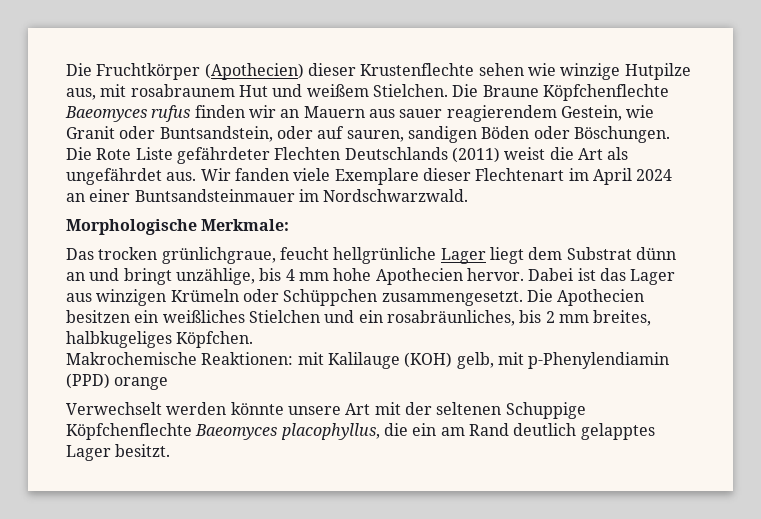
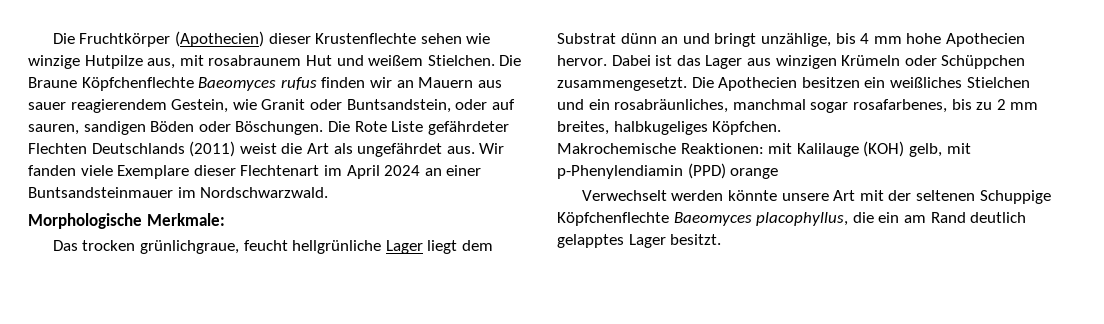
[519,310,542,323] bis -> [732,99,993,113] manchmal sogar rosafarbenes, bis zu

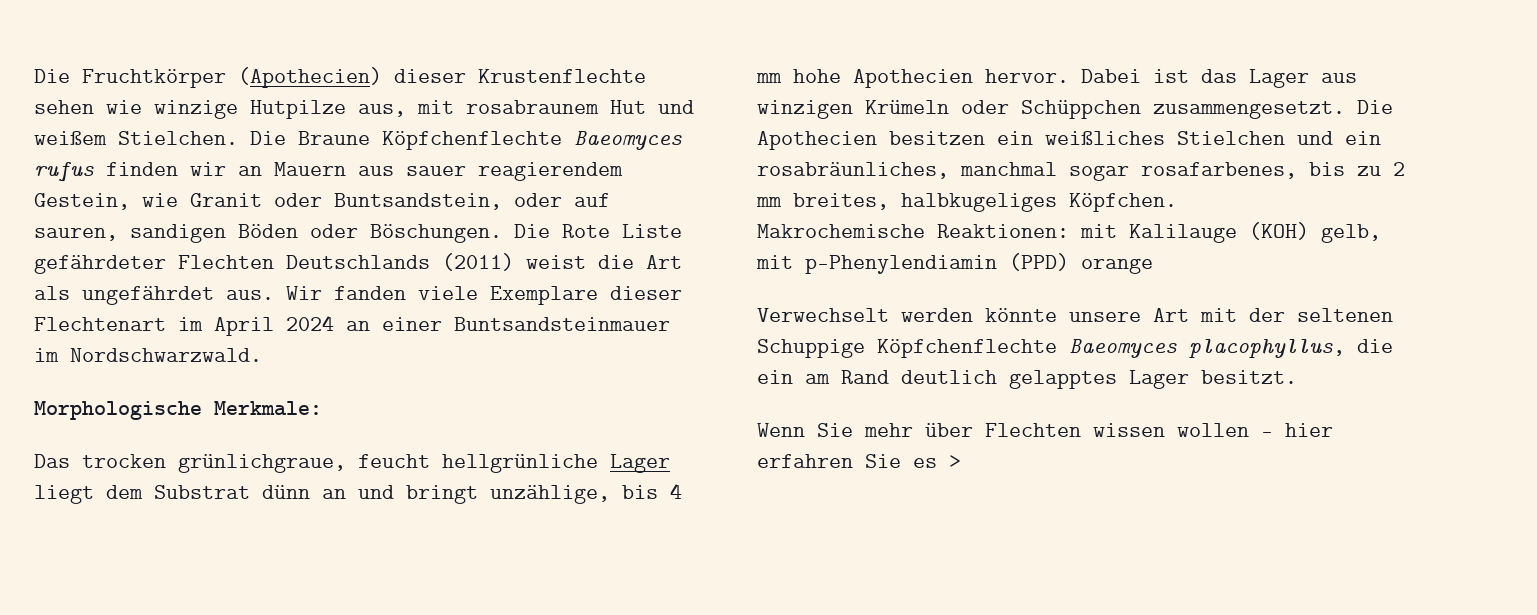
(722, 239) none -> [757,423,1333,437] [757,454,961,468] // Wenn Sie mehr über Flechten wissen wollen - hier erfahren Sie es >

